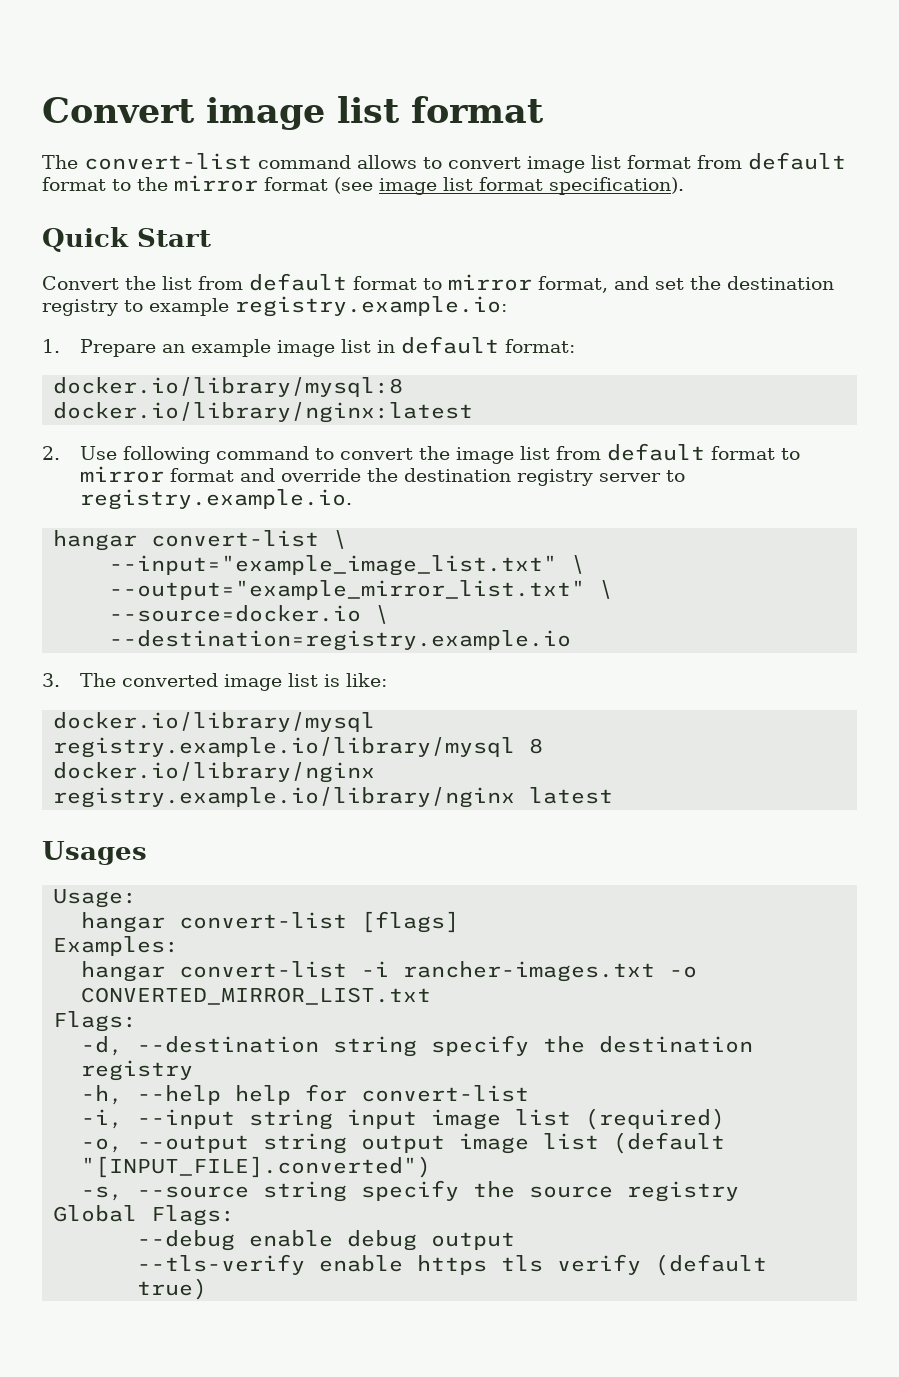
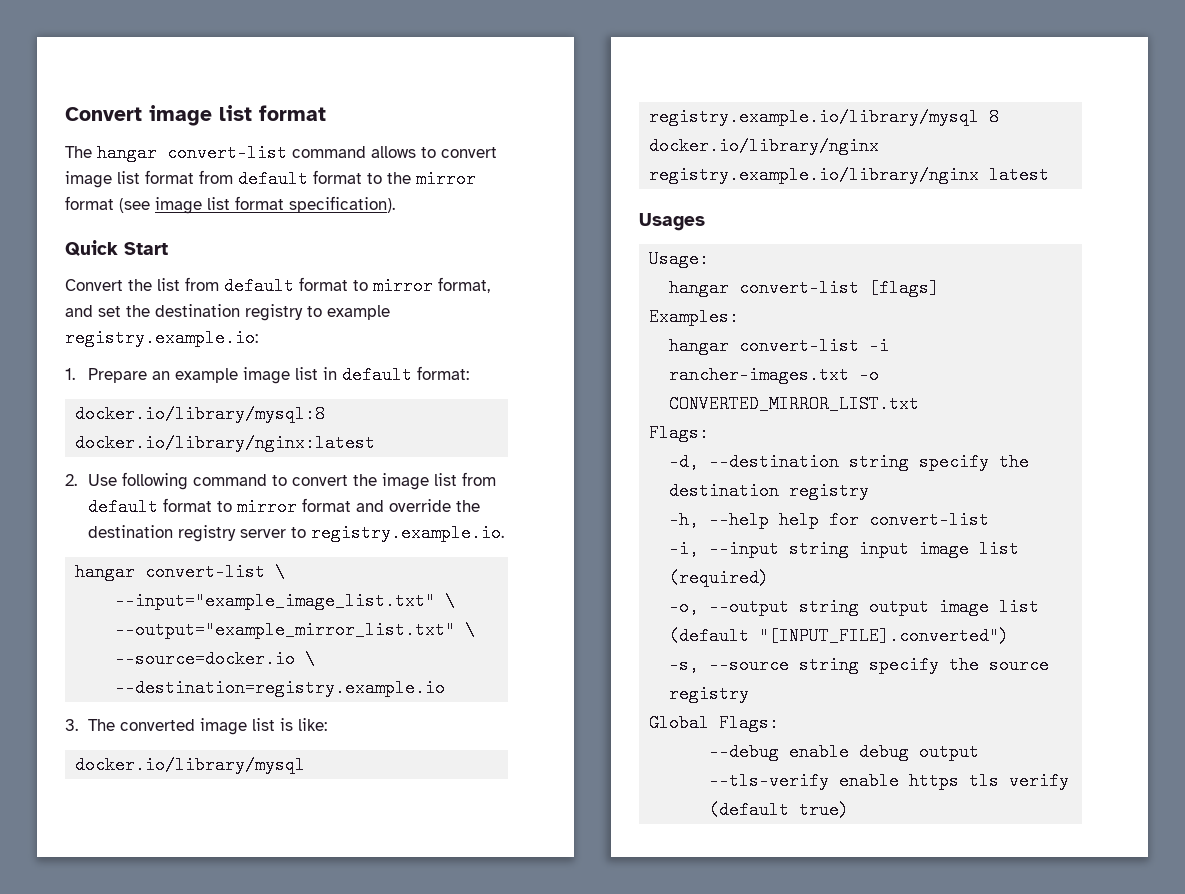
(78, 162) none -> [97,144,157,162] hangar

